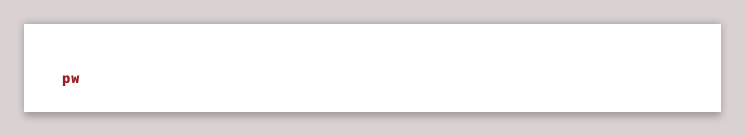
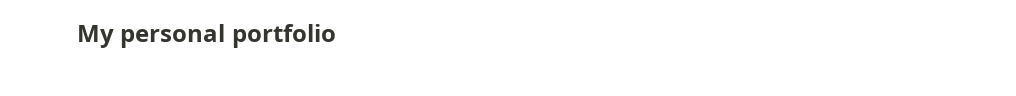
[62,75,80,87] pw -> [77,24,336,48] My personal portfolio

